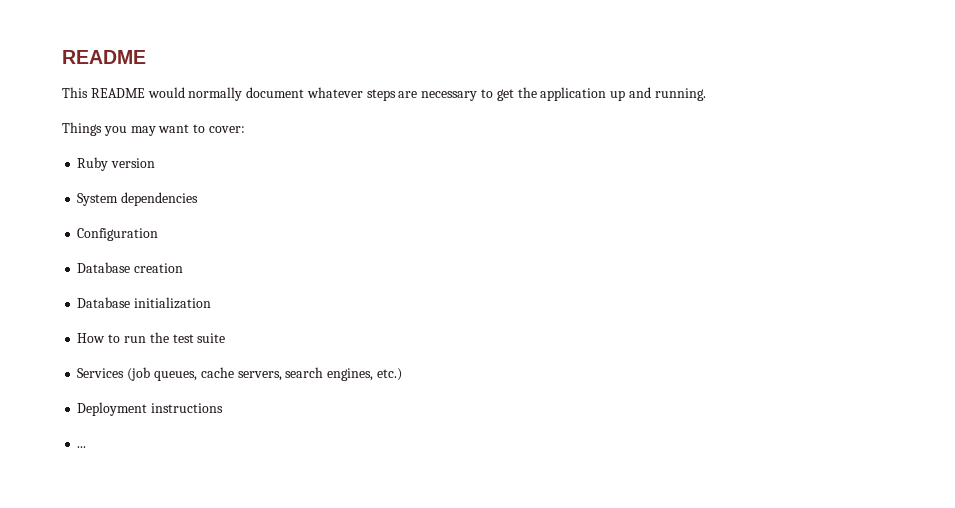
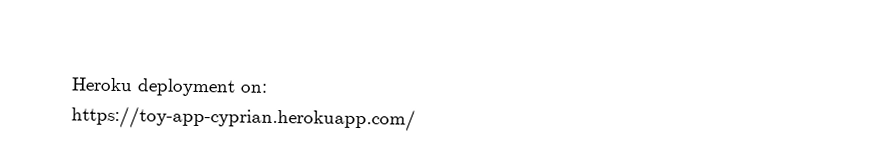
[62,50,146,64] [62,87,706,101] [62,122,245,136] [77,157,156,171] [77,192,199,206] [77,228,159,241] [77,262,184,273] [77,297,212,309] [77,332,226,343] [77,367,402,381] [77,402,224,416] [77,446,87,448] README // This README would normally document whatever steps are necessary to get the application up and running. // Things you may want to cover: // Ruby version // System dependencies // Configuration // Database creation // Database initialization // How to run the test suite // Services (job queues, cache servers, search engines, etc.) // Deployment instructions // ... -> [71,77,267,97] [71,105,416,132] Heroku deployment on: // https://toy-app-cyprian.herokuapp.com/

